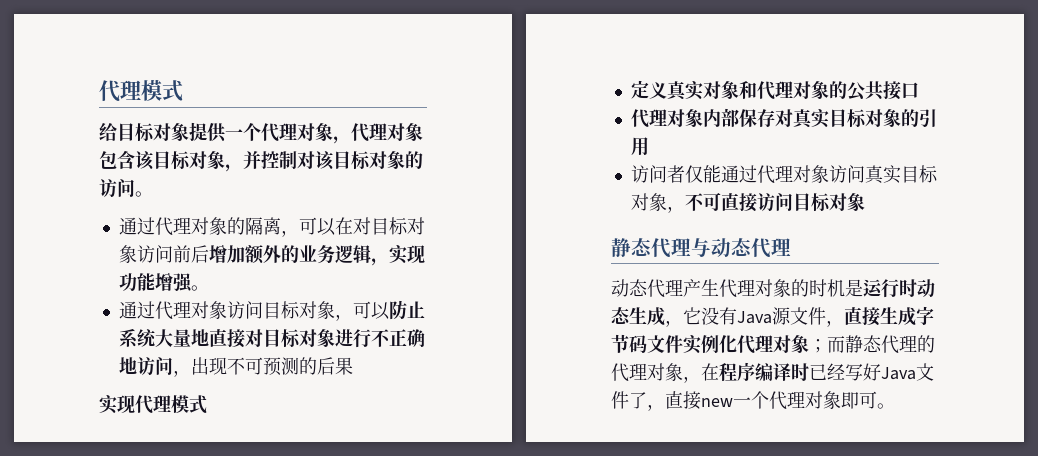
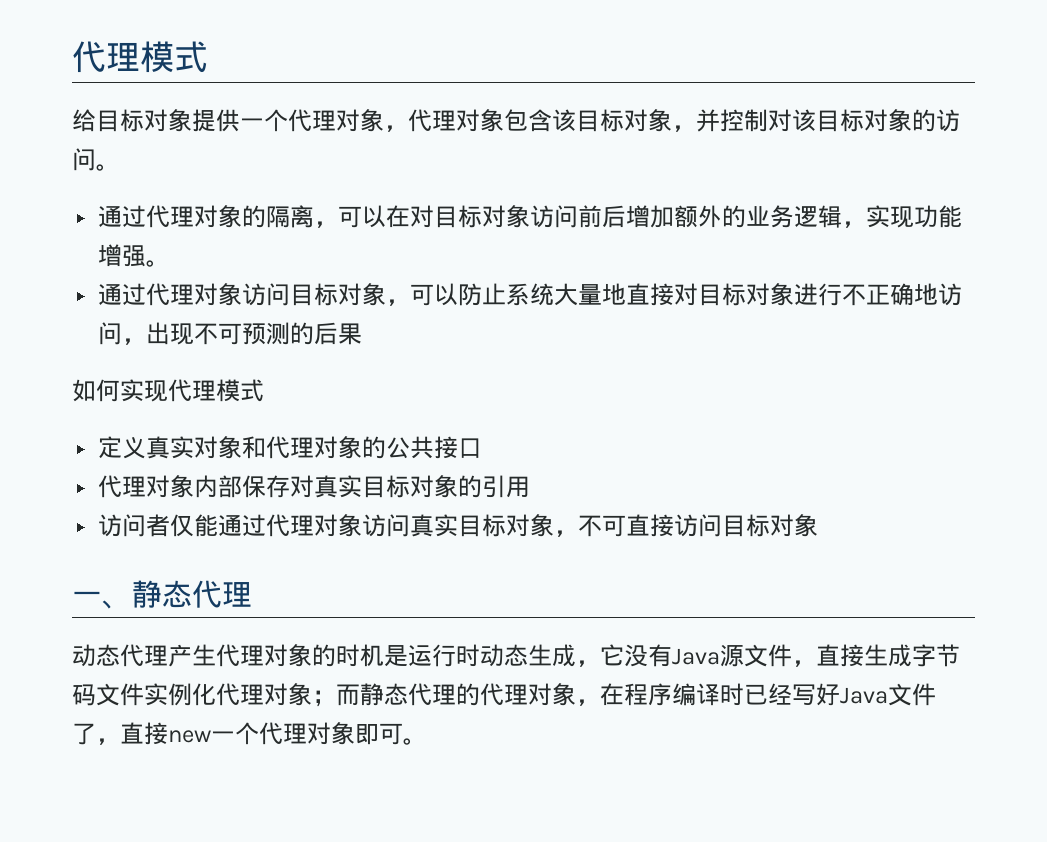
(353, 366) none -> [72,379,120,402] 如何
[611,238,791,258] 静态代理与动态代理 -> [72,580,252,609] 一、静态代理

